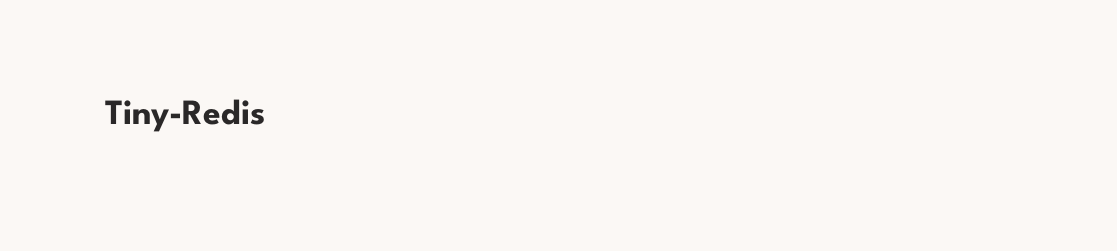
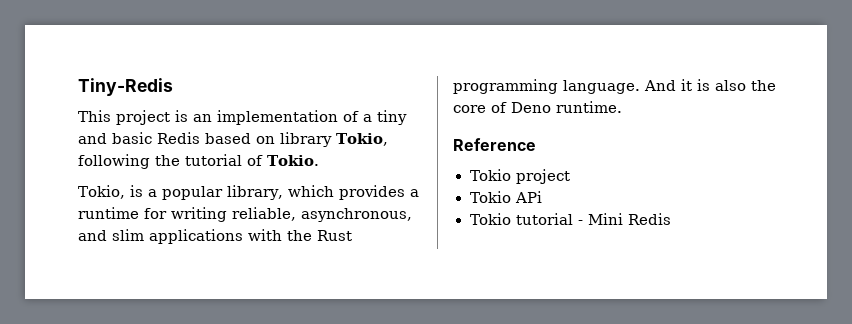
(265, 115) none -> [78,110,407,125] [78,132,388,147] [78,154,319,169] [78,185,419,200] [78,207,412,222] [78,229,352,244] [453,79,776,94] [453,101,622,113] [453,138,536,151] [469,169,571,184] [469,191,543,203] [469,213,672,225] // This project is an implementation of a tiny and basic Redis based on library Tokio, following the tutorial of Tokio. // Tokio, is a popular library, which provides a runtime for writing reliable, asynchronous, and slim applications with the Rust programming language. And it is also the core of Deno runtime. // Reference // Tokio project // Tokio APi // Tokio tutorial - Mini Redis

